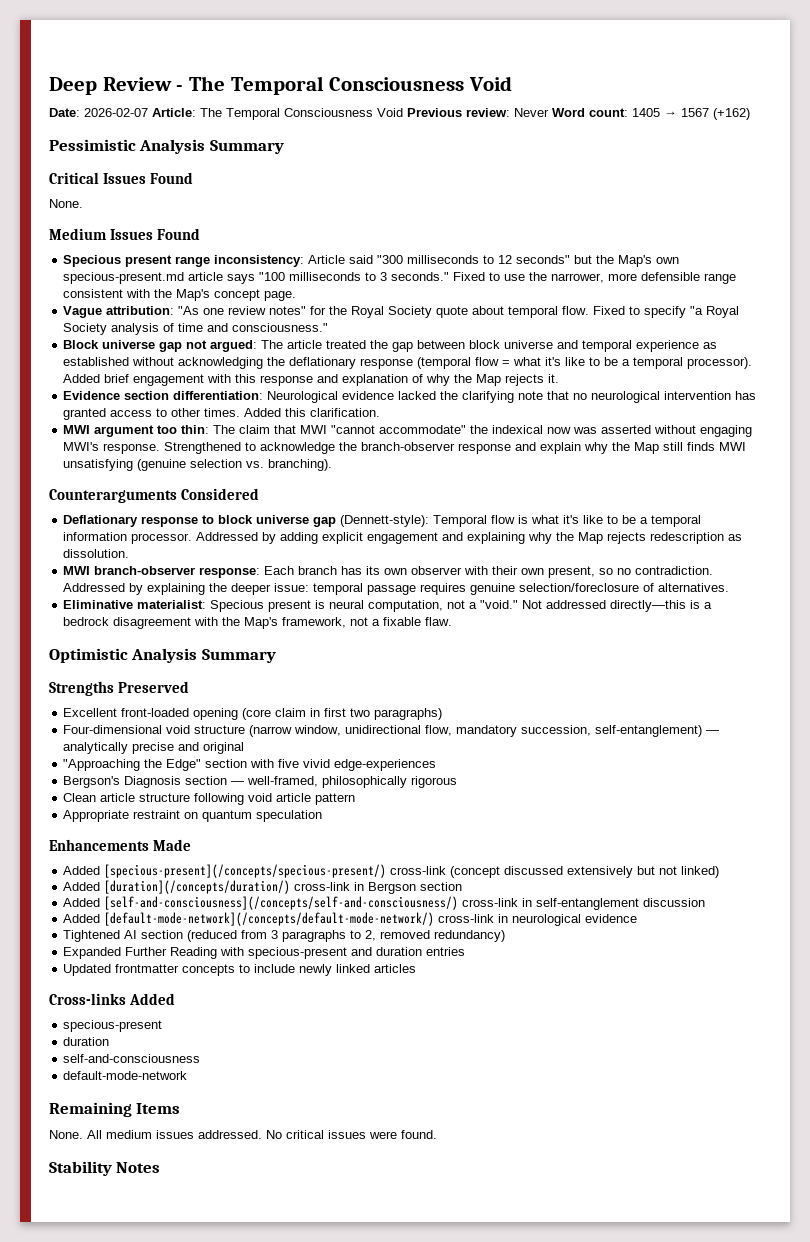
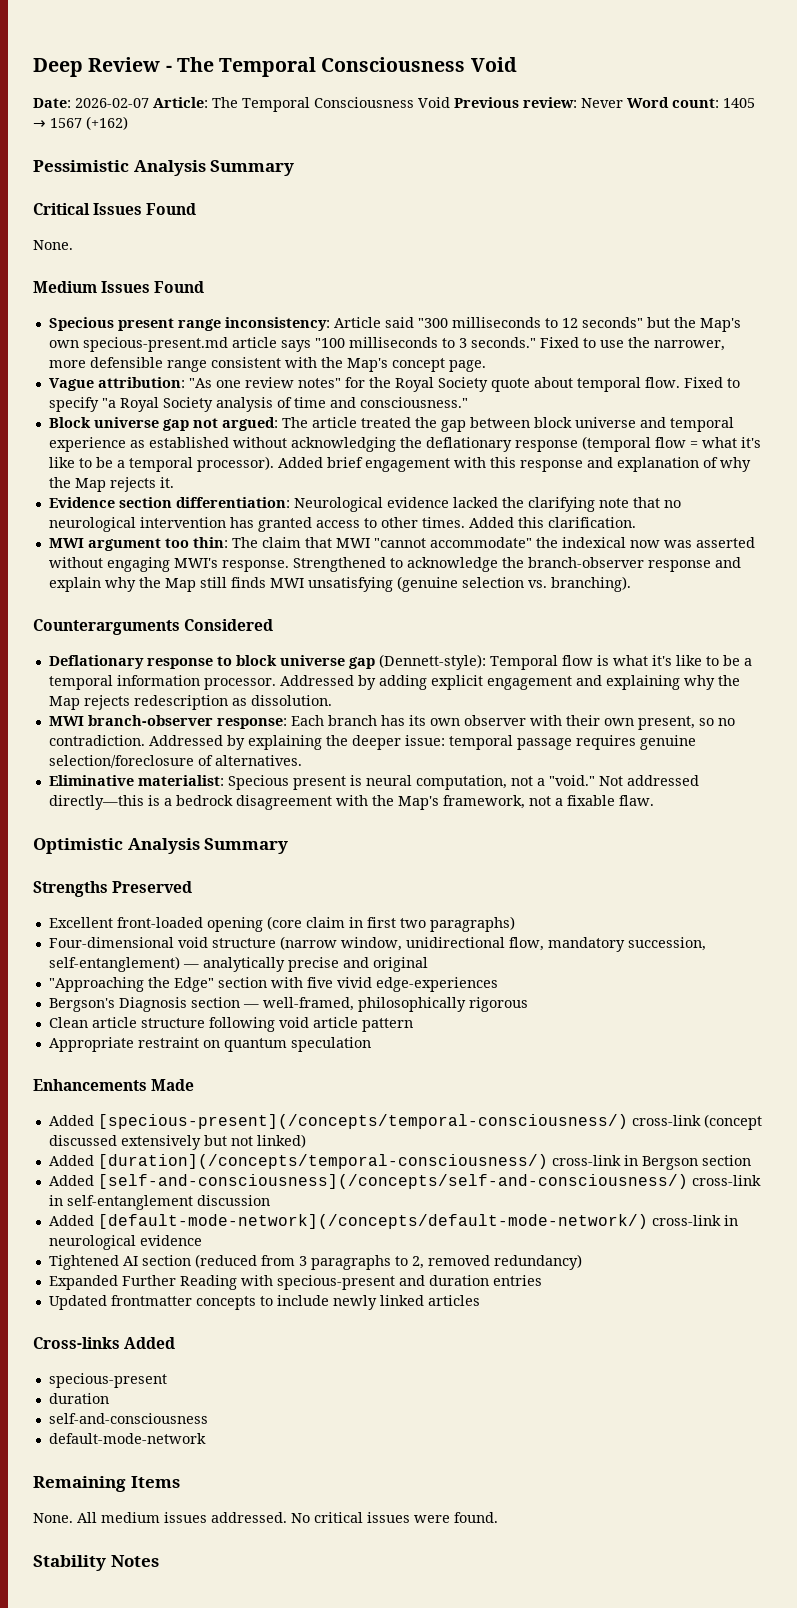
[104,864,387,878] [specious-present](/concepts/specious-present/) -> [97,1114,628,1129] [specious-present](/concepts/temporal-consciousness/)
[104,880,291,894] [duration](/concepts/duration/) -> [97,1154,548,1169] [duration](/concepts/temporal-consciousness/)

